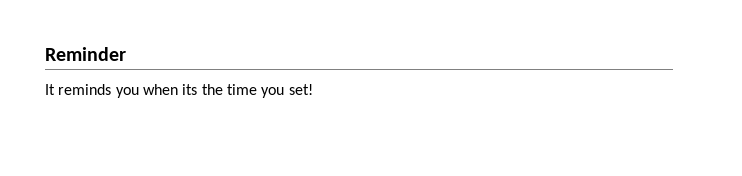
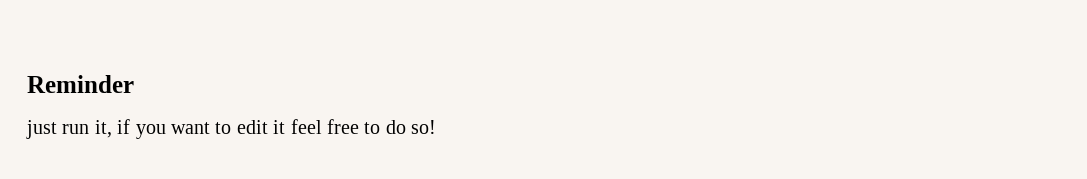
[45,84,313,98] It reminds you when its the time you set! -> [26,119,437,139] just run it, if you want to edit it feel free to do so!

